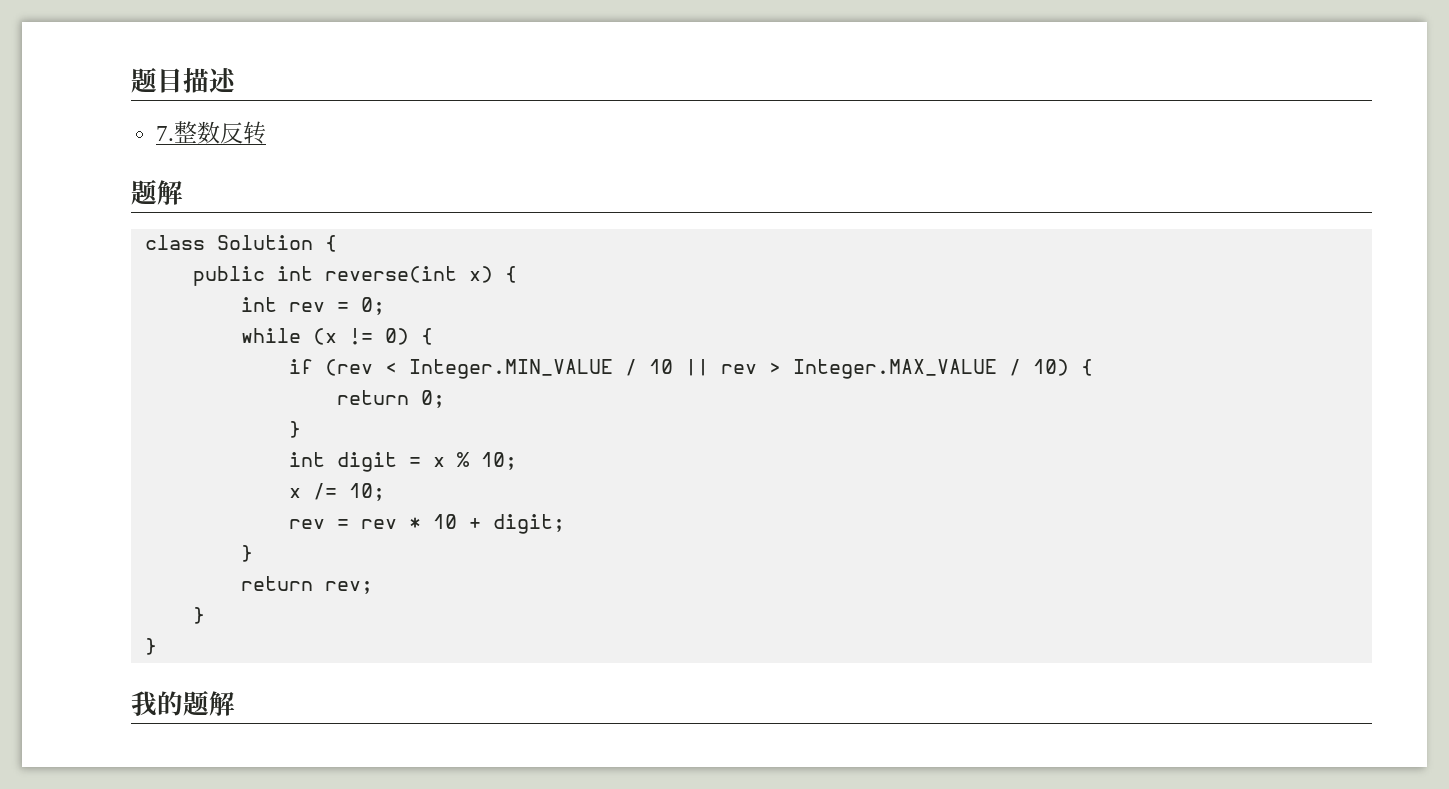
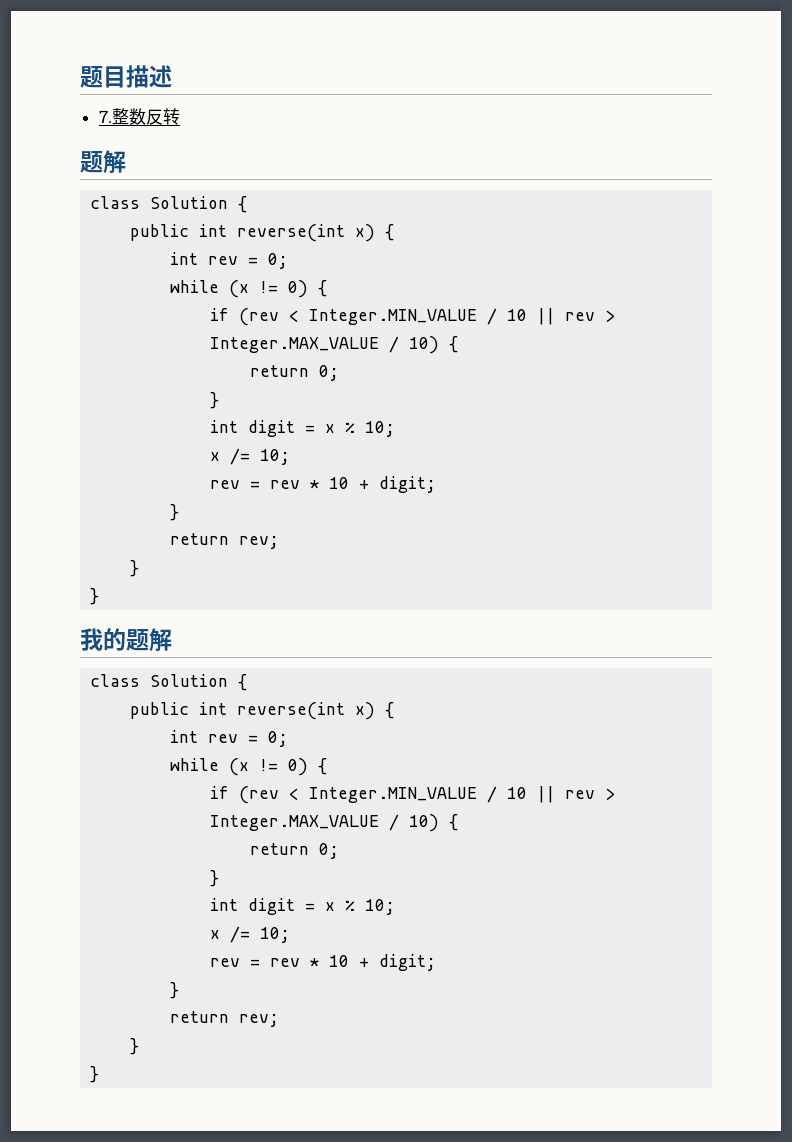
(235, 703) none -> [90,674,248,691] [130,702,395,720] [170,730,289,747] [170,758,328,776] [210,786,616,804] [210,814,459,832] [250,843,340,859] [210,870,220,887] [210,898,396,915] [210,926,291,943] [210,954,437,971] [170,982,180,999] [170,1011,280,1027] [130,1038,140,1055] [90,1066,100,1083] // class Solution { // public int reverse(int x) { // int rev = 0; // while (x != 0) { // if (rev < Integer.MIN_VALUE / 10 || rev > Integer.MAX_VALUE / 10) { // return 0; // } // int digit = x % 10; // x /= 10; // rev = rev * 10 + digit; // } // return rev; // } // }

